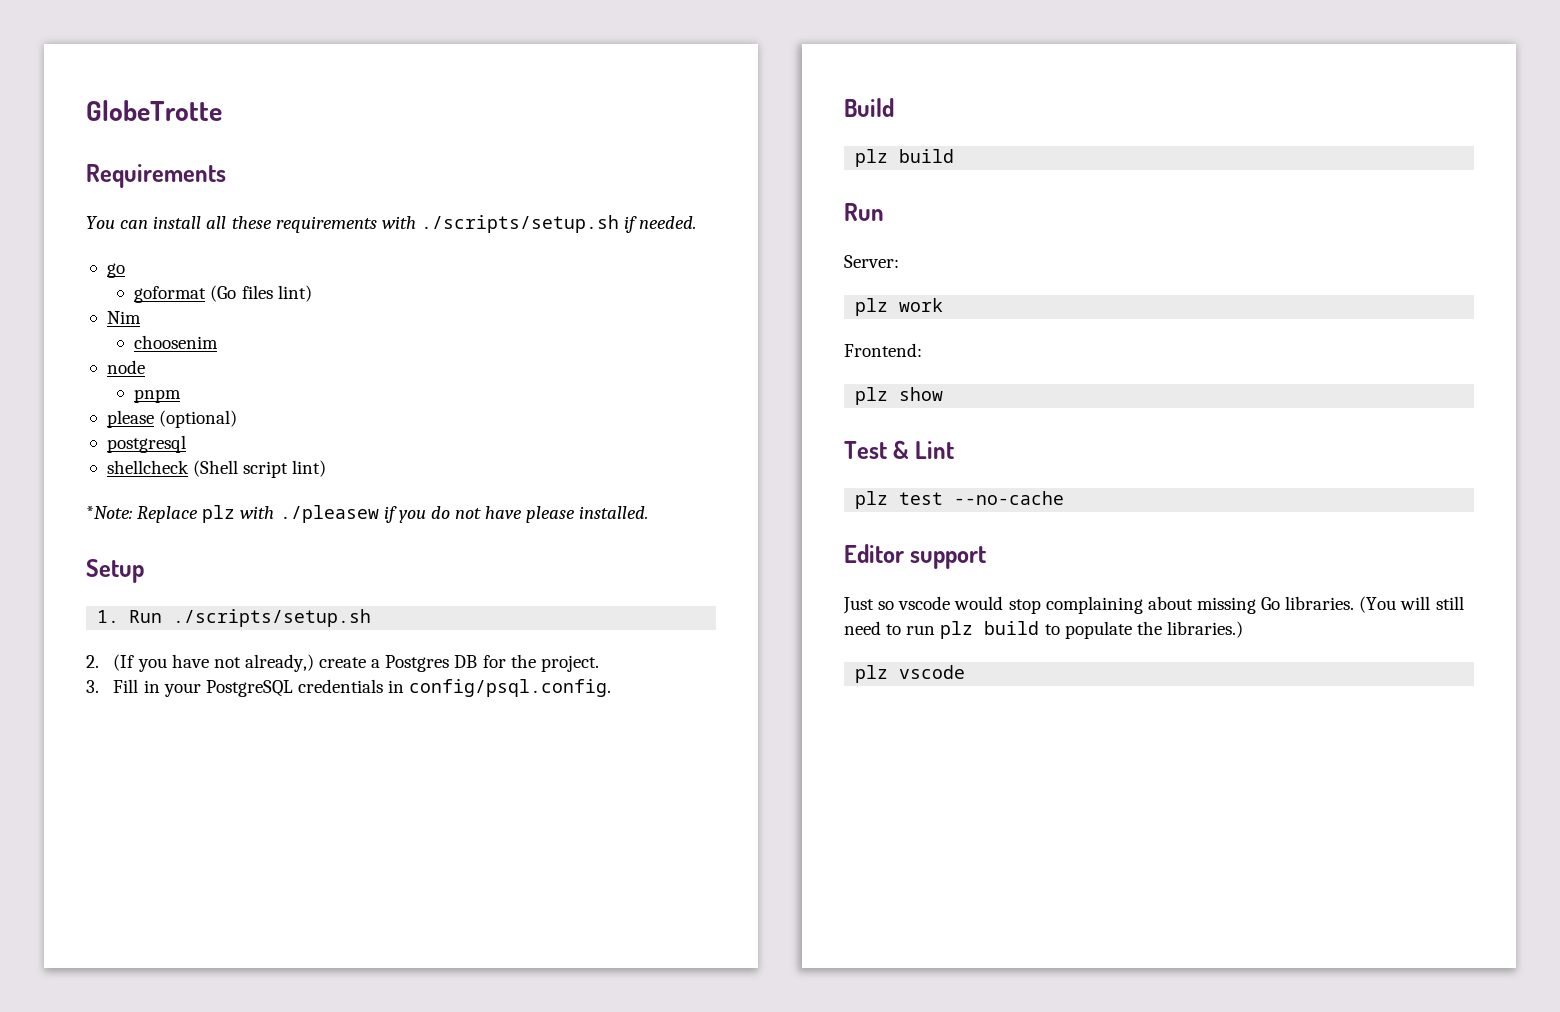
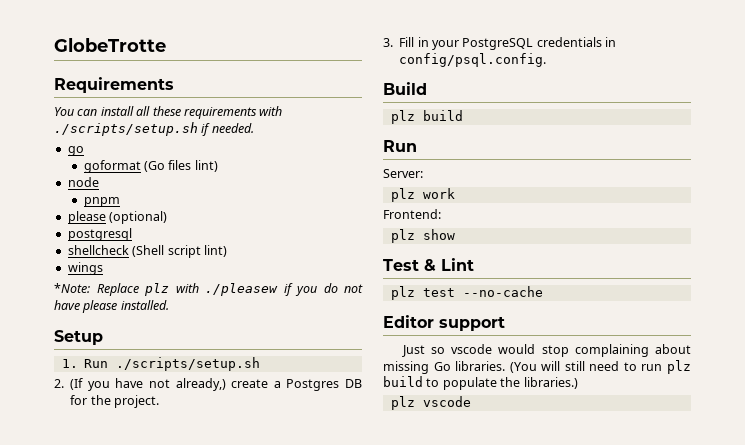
[106,311,141,324] [134,335,219,349] // Nim // choosenim -> (218, 166) none
(327, 468) none -> [67,262,103,275] // wings

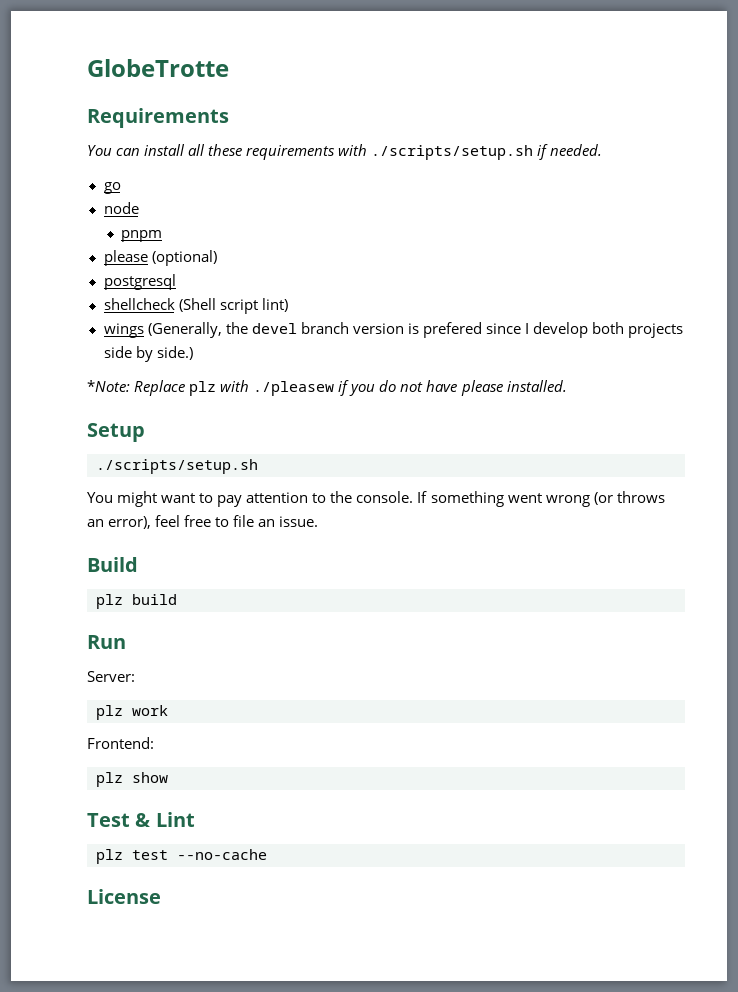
[83,160,218,173] // goformat (Go files lint) -> (121, 188) none
(103, 268) none -> [147,322,684,338] [103,346,193,362] (Generally, the devel branch version is prefered since I develop both projects side by side.)
[61,359,108,368] 1. Run -> (145, 432) none
[54,378,362,391] [70,395,159,408] [383,37,617,50] [399,53,547,67] 2. (If you have not already,) create a Postgres DB for the project. // 3. Fill in your PostgreSQL credentials in config/psql.config. -> [87,491,665,507] [87,515,319,529] You might want to pay attention to the console. If something went wrong (or throws an error), feel free to file an issue.
[383,315,505,331] [401,344,691,357] [383,360,691,374] [383,376,578,390] [390,396,471,410] Editor support // Just so vscode would stop complaining about missing Go libraries. (You will still need to run plz build to populate the libraries.) // plz vscode -> [87,889,161,904] License

